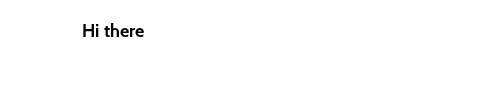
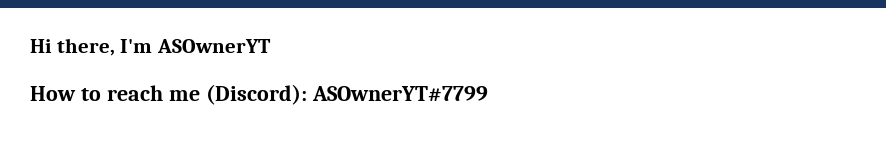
[103,23,144,37] there -> [56,38,271,56] [30,84,488,105] there, I'm ASOwnerYT // How to reach me (Discord): ASOwnerYT#7799

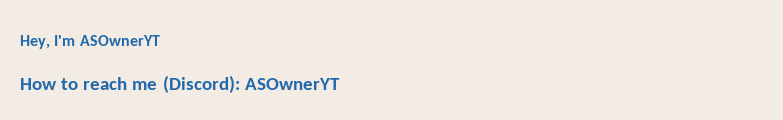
[30,38,115,56] Hi there, -> [20,35,50,49] Hey,
[311,86,488,102] ASOwnerYT#7799 -> [244,78,340,90] ASOwnerYT

